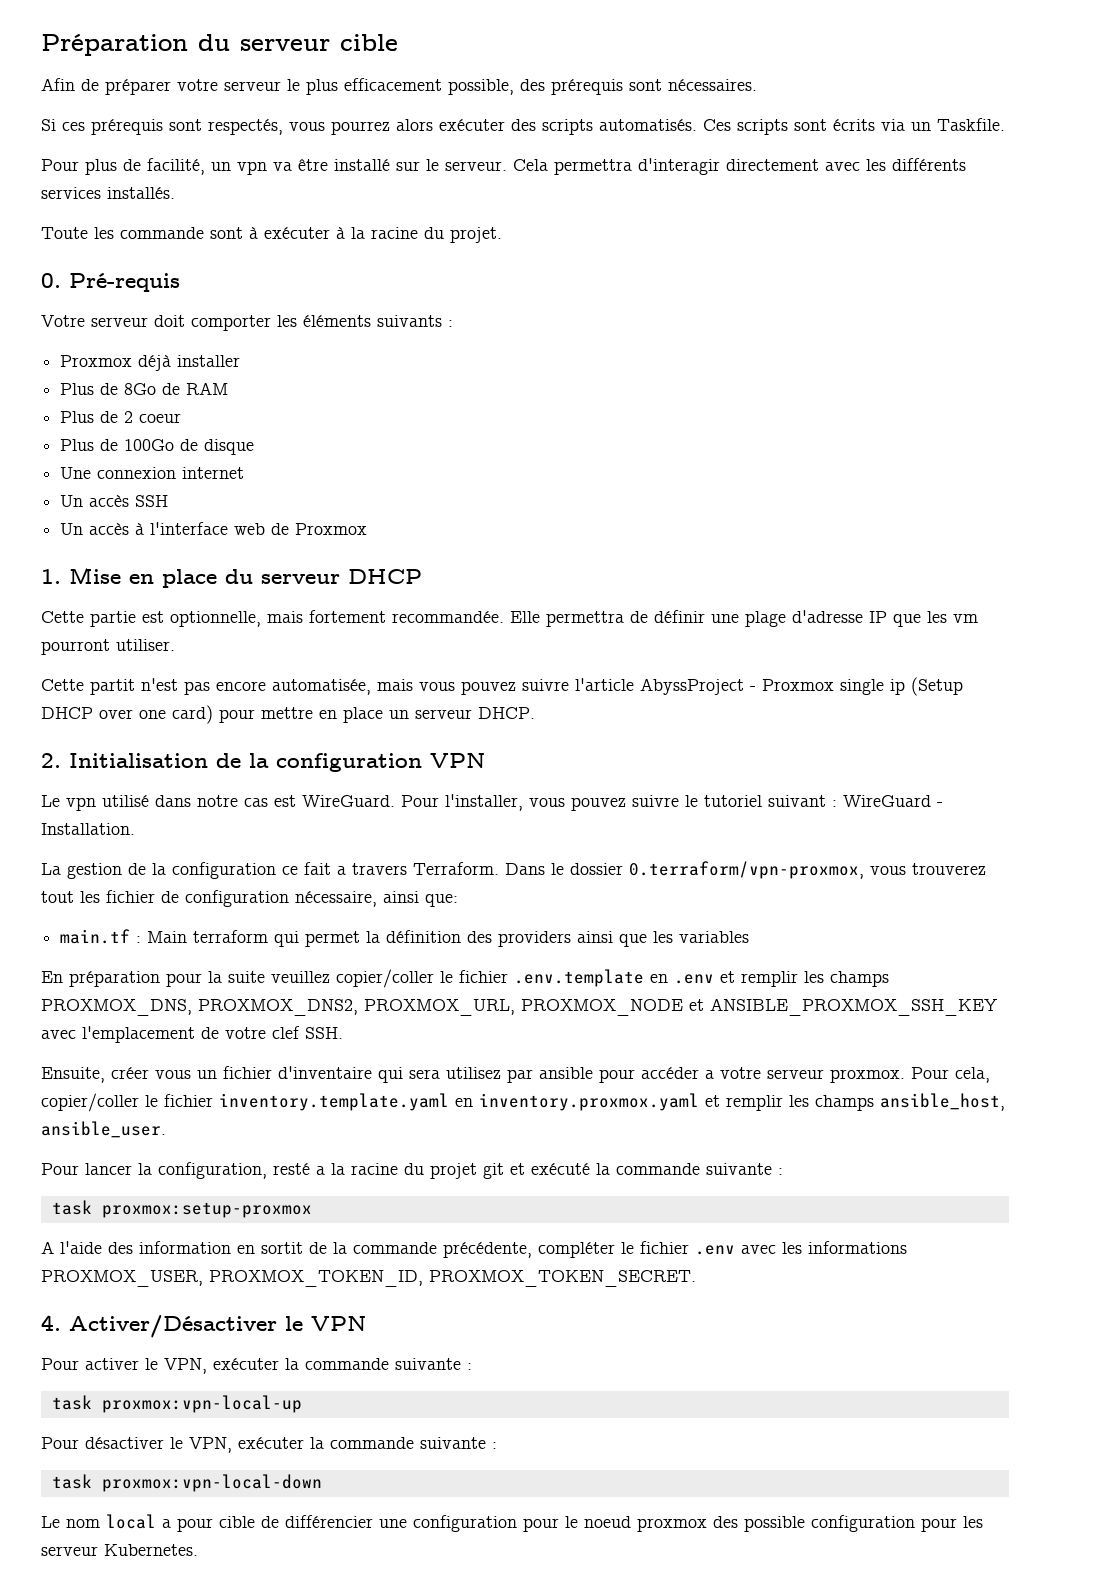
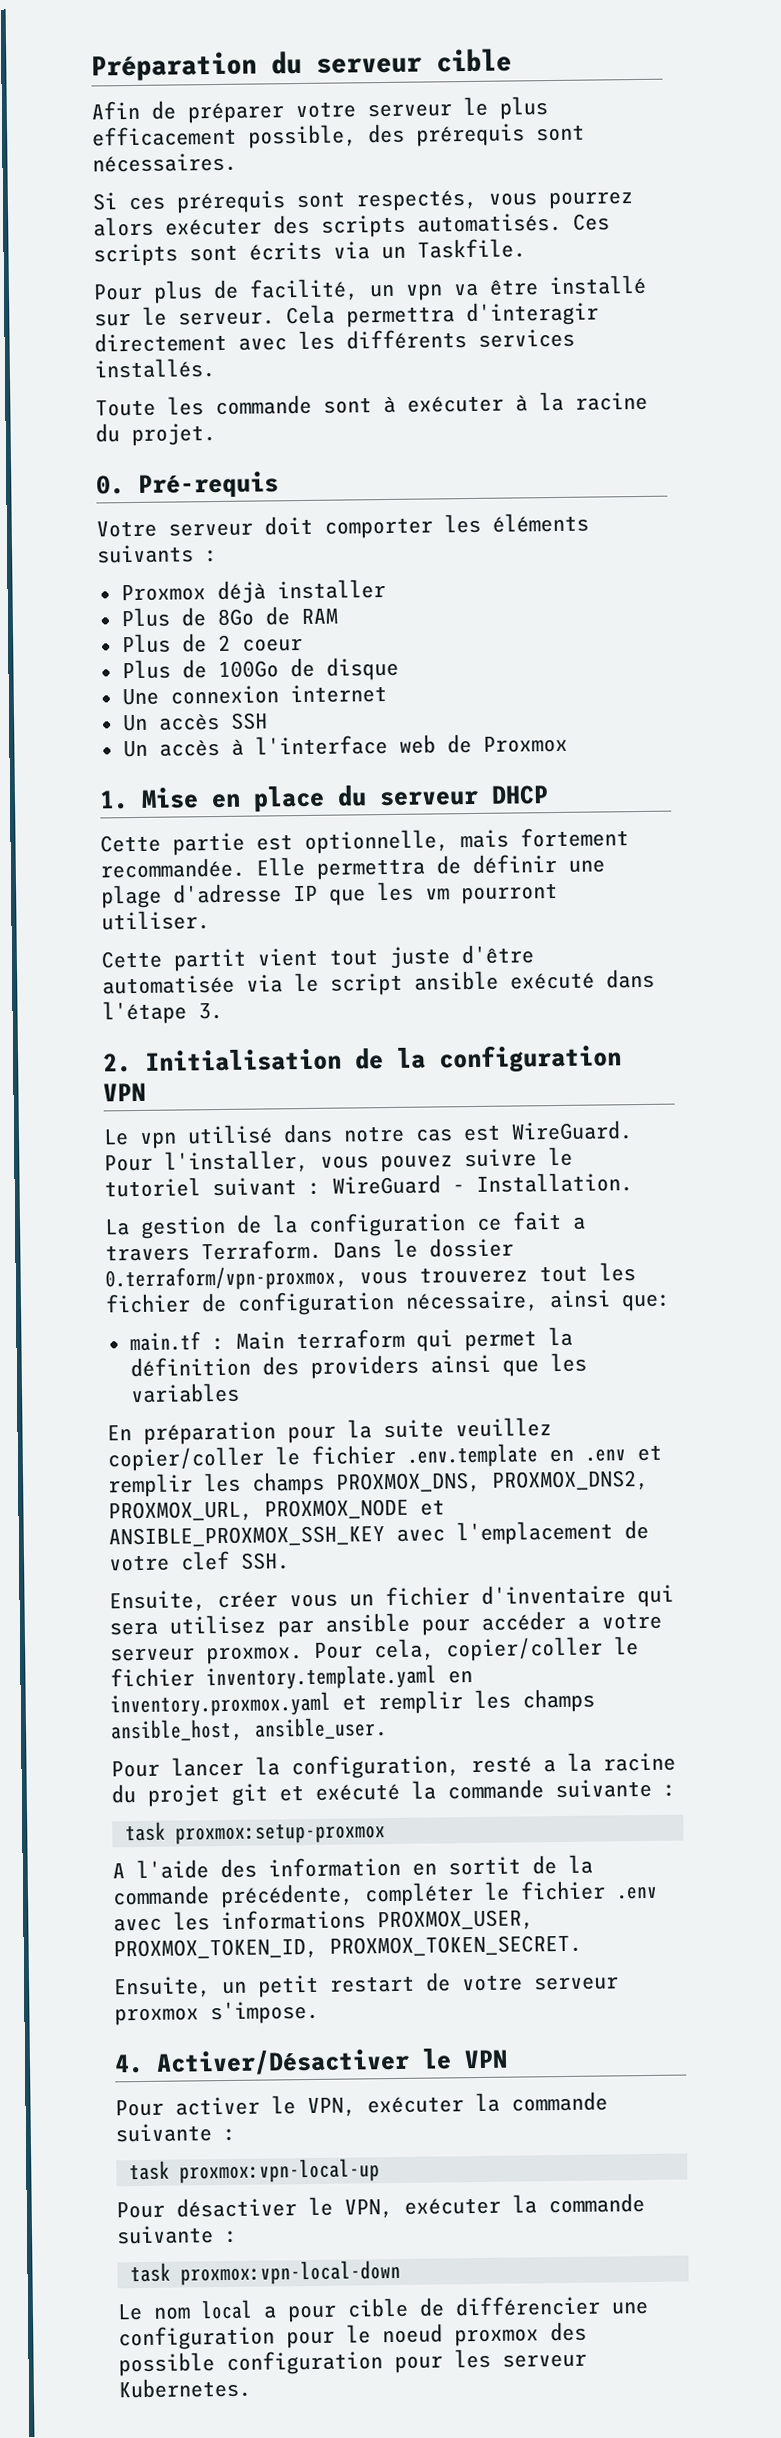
[141,677,963,696] [41,705,535,724] n'est pas encore automatisée, mais vous pouvez suivre l'article AbyssProject - Proxmox single ip (Setup DHCP over one card) pour mettre en place un serveur DHCP. -> [257,944,534,969] [102,968,655,996] [102,1000,223,1025] vient tout juste d'être automatisée via le script ansible exécuté dans l'étape 3.
(696, 1278) none -> [113,1972,619,1999] [114,2000,319,2026] // Ensuite, un petit restart de votre serveur proxmox s'impose.

